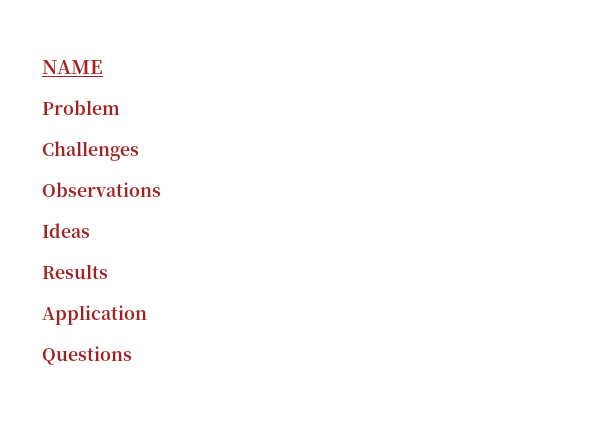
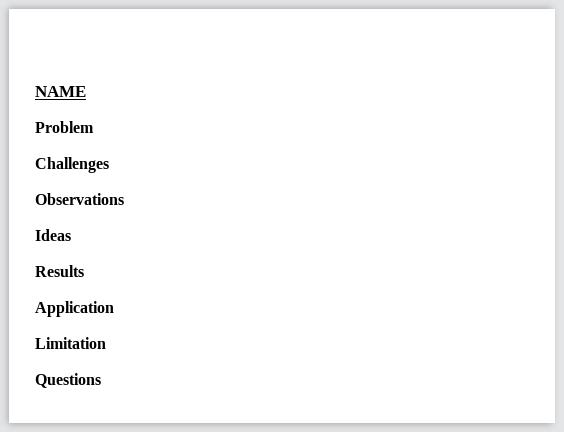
(147, 315) none -> [35,337,106,349] // Limitation

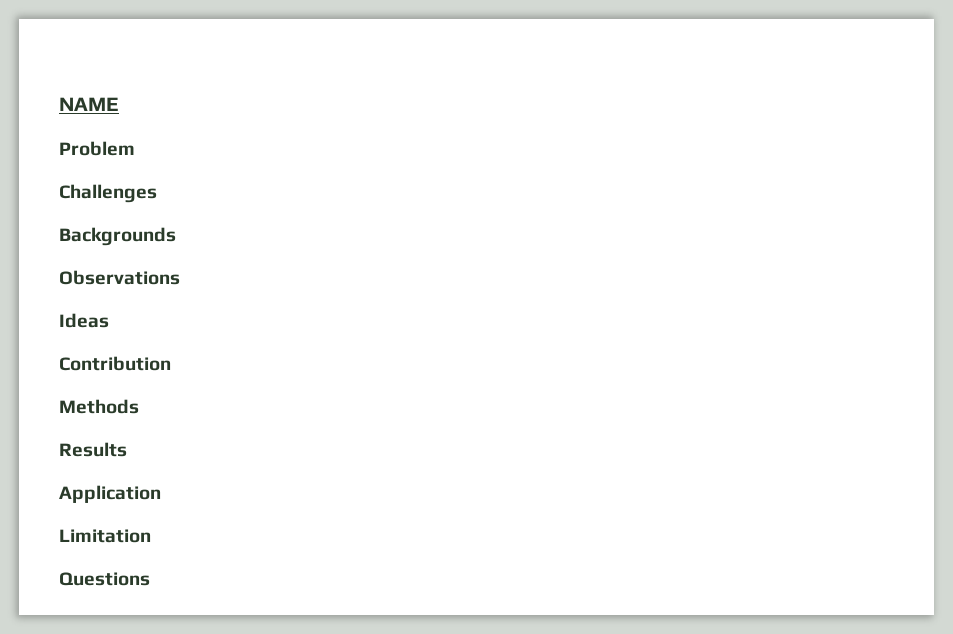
(109, 165) none -> [59,227,176,246] // Backgrounds
(71, 235) none -> [59,356,171,371] [59,399,139,414] // Contribution // Methods

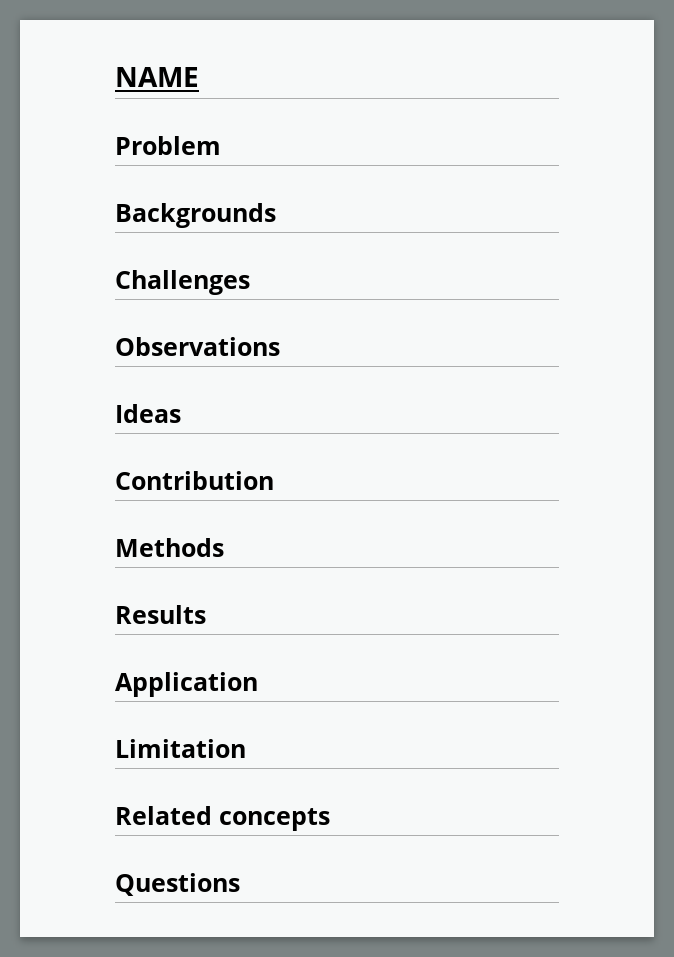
(135, 148) none -> [115,203,276,228] // Backgrounds
[59,227,176,246] // Backgrounds -> (250, 282) none
(151, 536) none -> [115,806,330,831] // Related concepts

